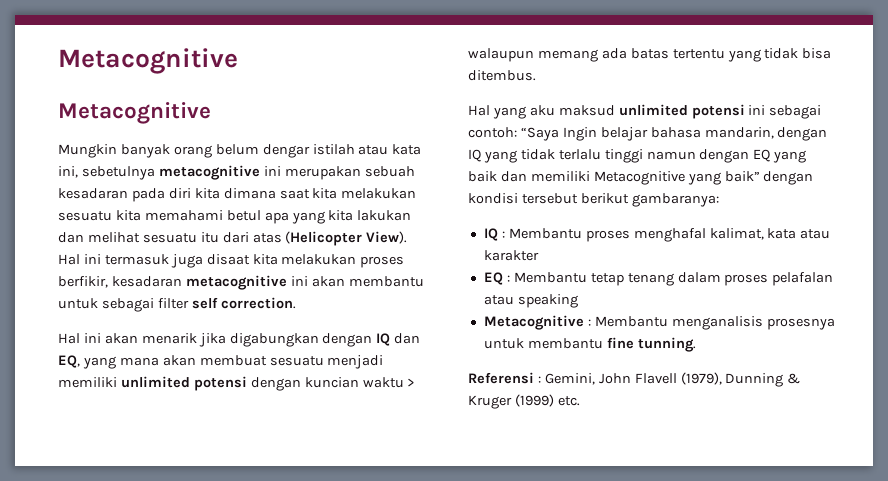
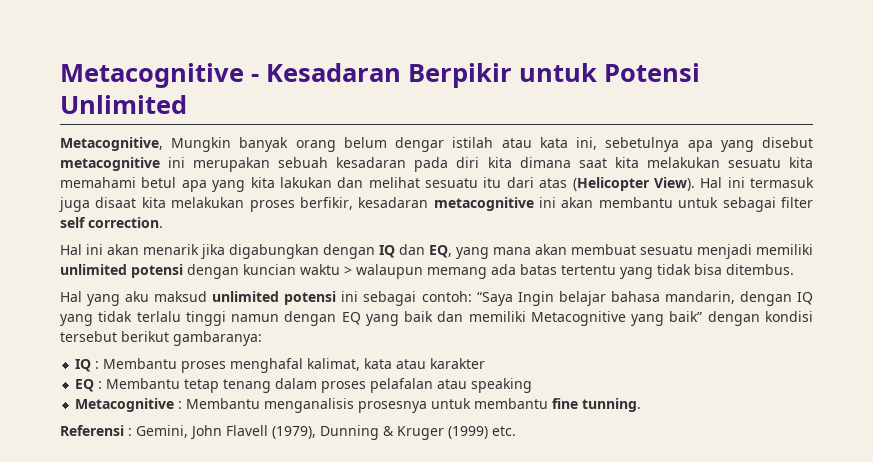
[58,48,238,74] [58,102,211,124] Metacognitive // Metacognitive // -> [60,63,700,88] [60,95,187,114] [60,137,163,151] Metacognitive - Kesadaran Berpikir untuk Potensi Unlimited // Metacognitive,
(155, 173) none -> [687,137,814,152] apa yang disebut

